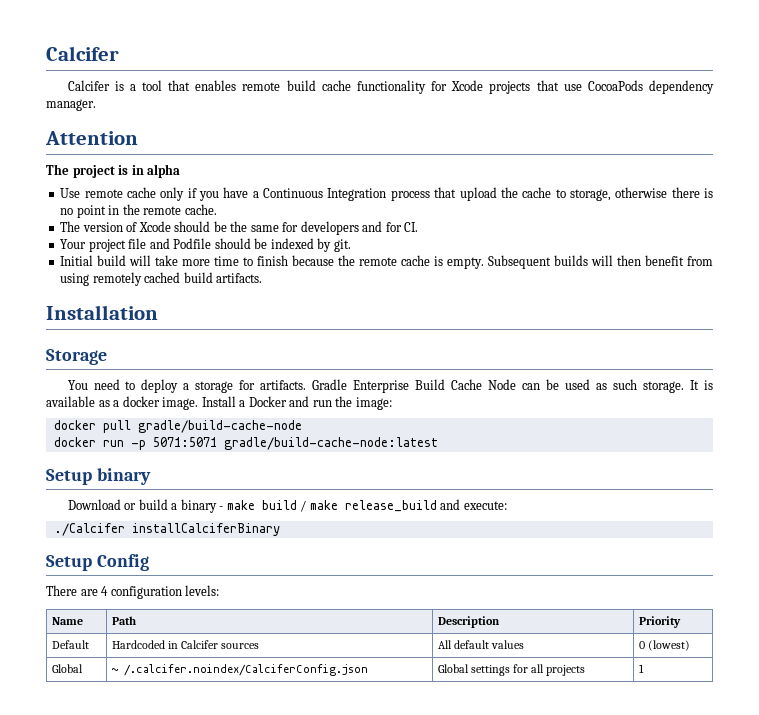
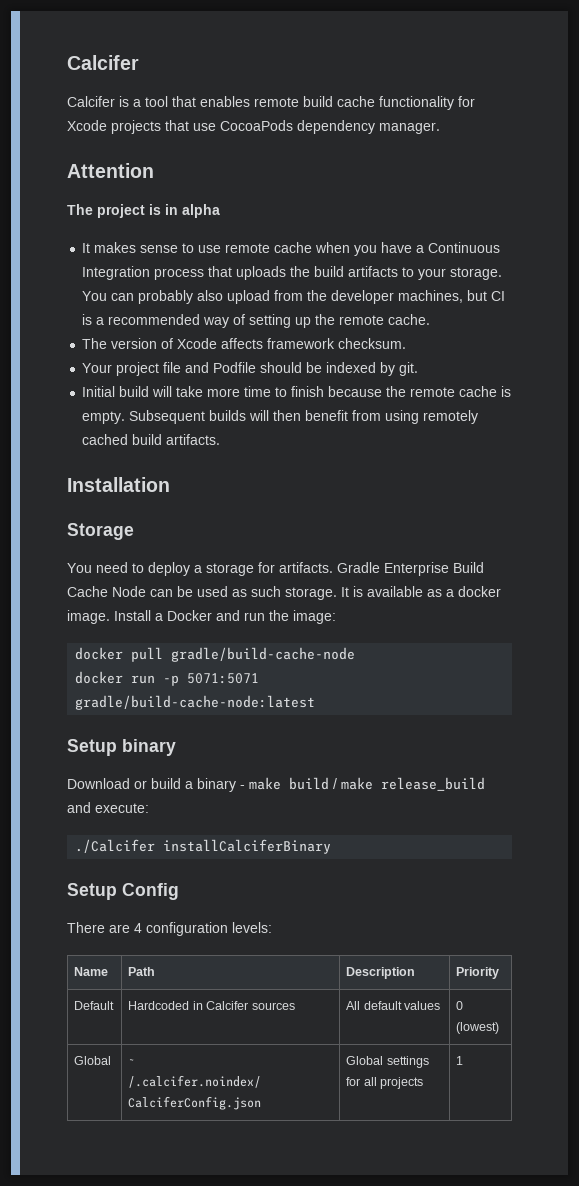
[60,187,197,201] Use remote cache only if -> [82,242,351,253] It makes sense to use remote cache when
[459,187,713,201] [60,205,120,218] upload the cache to storage, otherwise there is no point in -> [236,266,503,280] [82,290,506,304] [82,314,312,328] uploads the build artifacts to your storage. You can probably also upload from the developer machines, but CI is a recommended way of setting up
[174,221,419,235] should be the same for developers and for CI. -> [221,338,407,349] affects framework checksum.

